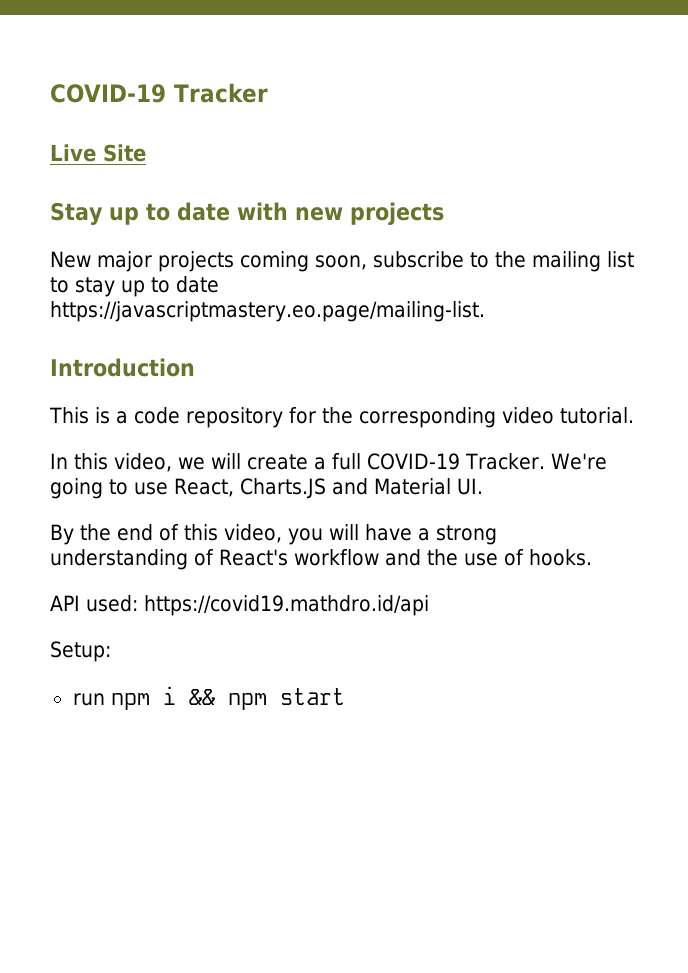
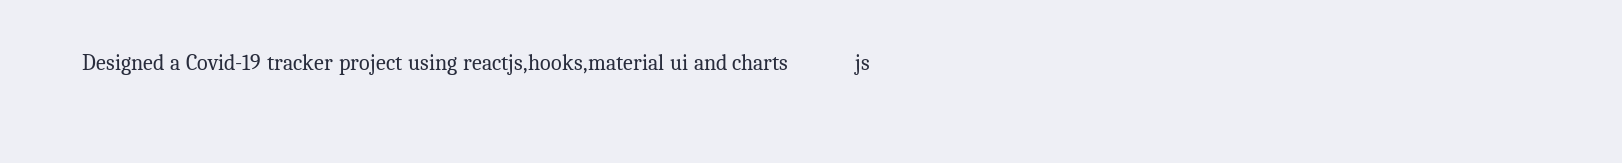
[50,83,268,103] [50,144,146,162] [50,202,444,225] [50,251,634,272] [50,276,219,297] [50,301,485,322] [50,358,195,377] [49,407,634,428] [50,453,607,472] [50,478,483,499] [50,524,497,545] [50,549,592,570] [50,595,429,616] [50,641,111,662] [72,686,345,710] COVID-19 Tracker // Live Site // Stay up to date with new projects // New major projects coming soon, subscribe to the mailing list to stay up to date https://javascriptmastery.eo.page/mailing-list. // Introduction // This is a code repository for the corresponding video tutorial. // In this video, we will create a full COVID-19 Tracker. We're going to use React, Charts.JS and Material UI. // By the end of this video, you will have a strong understanding of React's workflow and the use of hooks. // API used: https://covid19.mathdro.id/api // Setup: // run npm i && npm start -> [82,54,870,75] Designed a Covid-19 tracker project using reactjs,hooks,material ui and charts js

